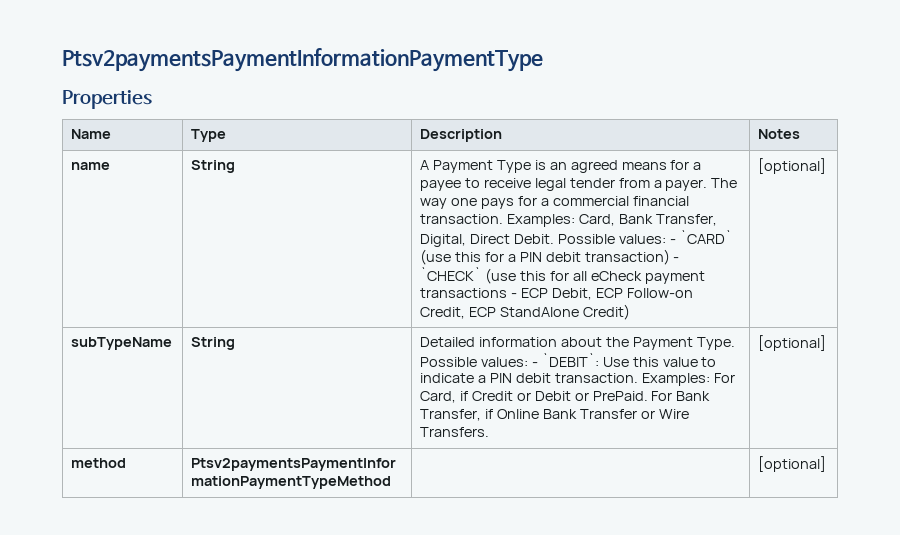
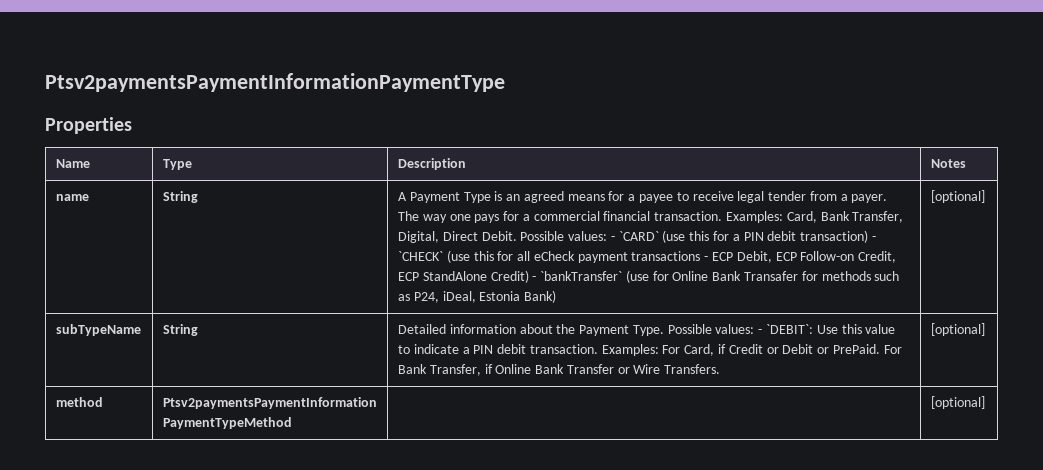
(630, 312) none -> [532,270,900,283] [397,290,557,303] - `bankTransfer` (use for Online Bank Transafer for methods such as P24, iDeal, Estonia Bank)

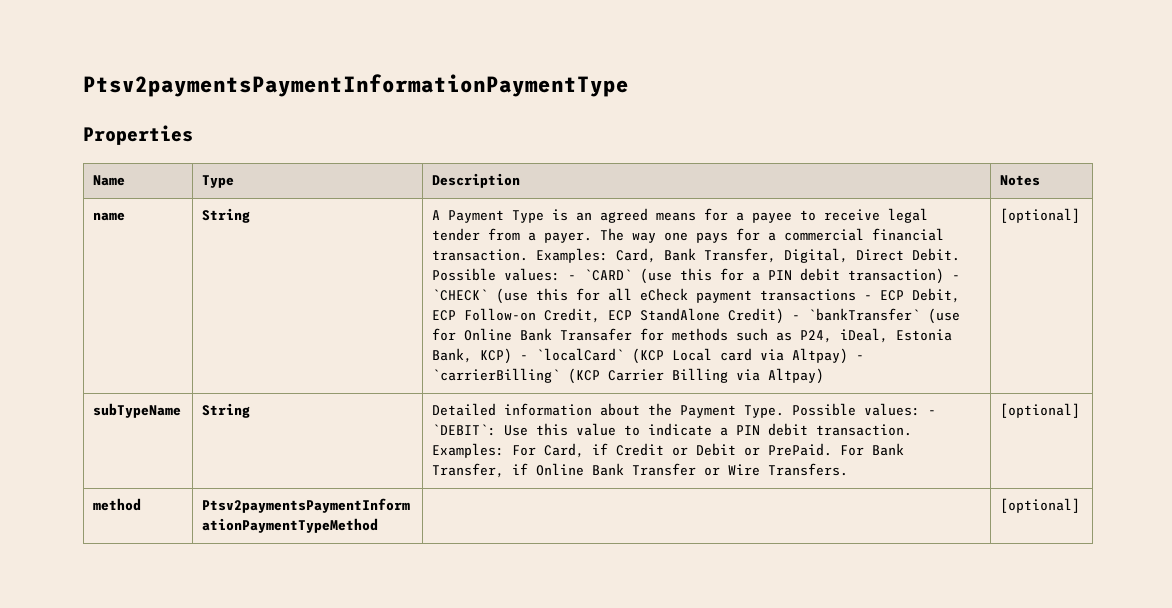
[524,290,557,303] Bank) -> [432,348,865,364] [432,368,825,384] Bank, KCP) - `localCard` (KCP Local card via Altpay) - `carrierBilling` (KCP Carrier Billing via Altpay)

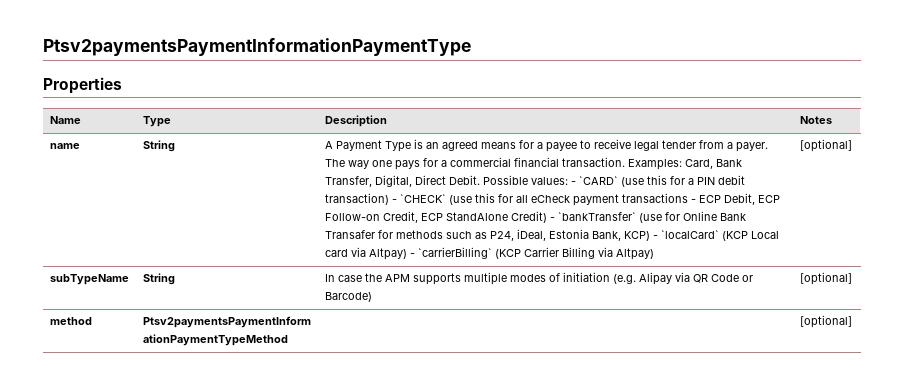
[432,403,937,418] [432,423,913,436] [432,443,905,458] [432,463,849,478] Detailed information about the Payment Type. Possible values: - `DEBIT`: Use this value to indicate a PIN debit transaction. Examples: For Card, if Credit or Debit or PrePaid. For Bank Transfer, if Online Bank Transfer or Wire Transfers. -> [324,272,753,285] [324,292,372,302] In case the APM supports multiple modes of initiation (e.g. Alipay via QR Code or Barcode)

